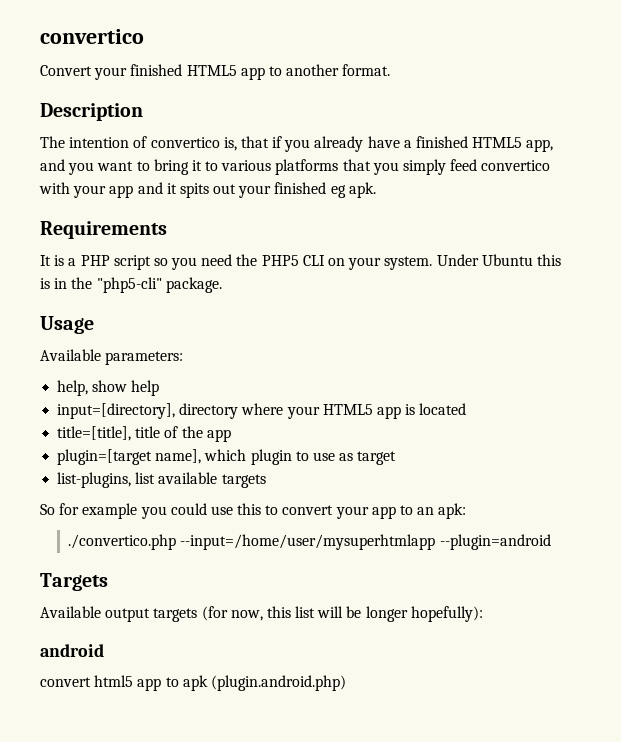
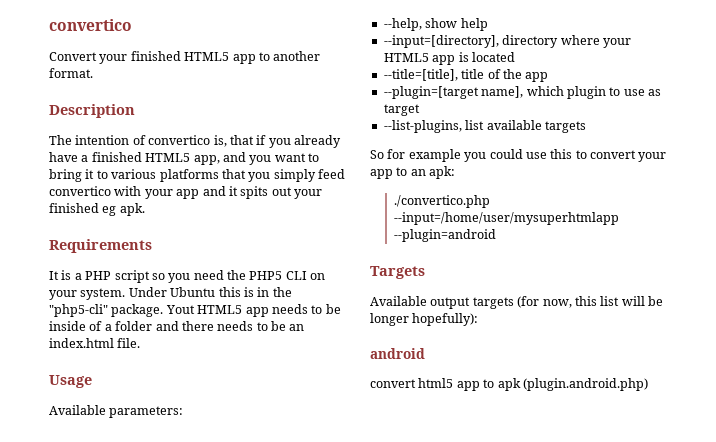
(222, 285) none -> [165,304,341,317] [49,321,305,331] [49,338,141,348] Yout HTML5 app needs to be inside of a folder and there needs to be an index.html file.
[57,380,89,396] help, -> [383,18,422,31] --help,
[57,403,176,419] input=[directory], -> [383,35,499,48] --input=[directory],
[57,426,132,441] title=[title], -> [383,69,458,81] --title=[title],
[57,449,153,465] plugin=[target -> [383,86,479,99] --plugin=[target
[57,472,132,488] list-plugins, -> [383,120,462,133] --list-plugins,

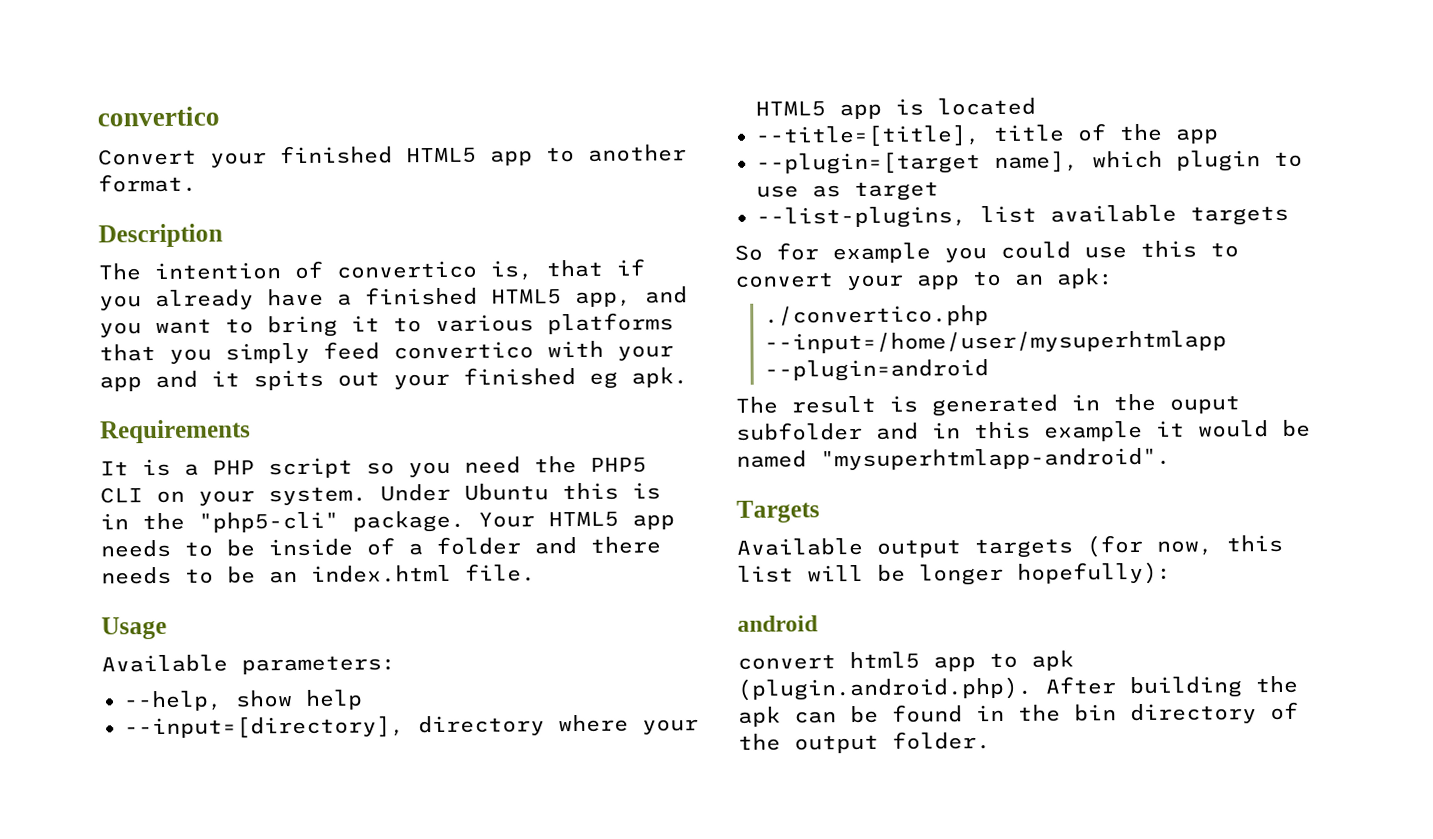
[165,305,195,314] Yout -> [478,512,535,528] Your
(496, 235) none -> [735,393,1240,417] [736,419,1311,442] [736,447,1171,471] // The result is generated in the ouput subfolder and in this example it would be named "mysuperhtmlapp-android".
[522,378,648,391] (plugin.android.php) -> [737,675,1298,701] [738,701,1299,727] [738,731,991,754] (plugin.android.php). After building the apk can be found in the bin directory of the output folder.

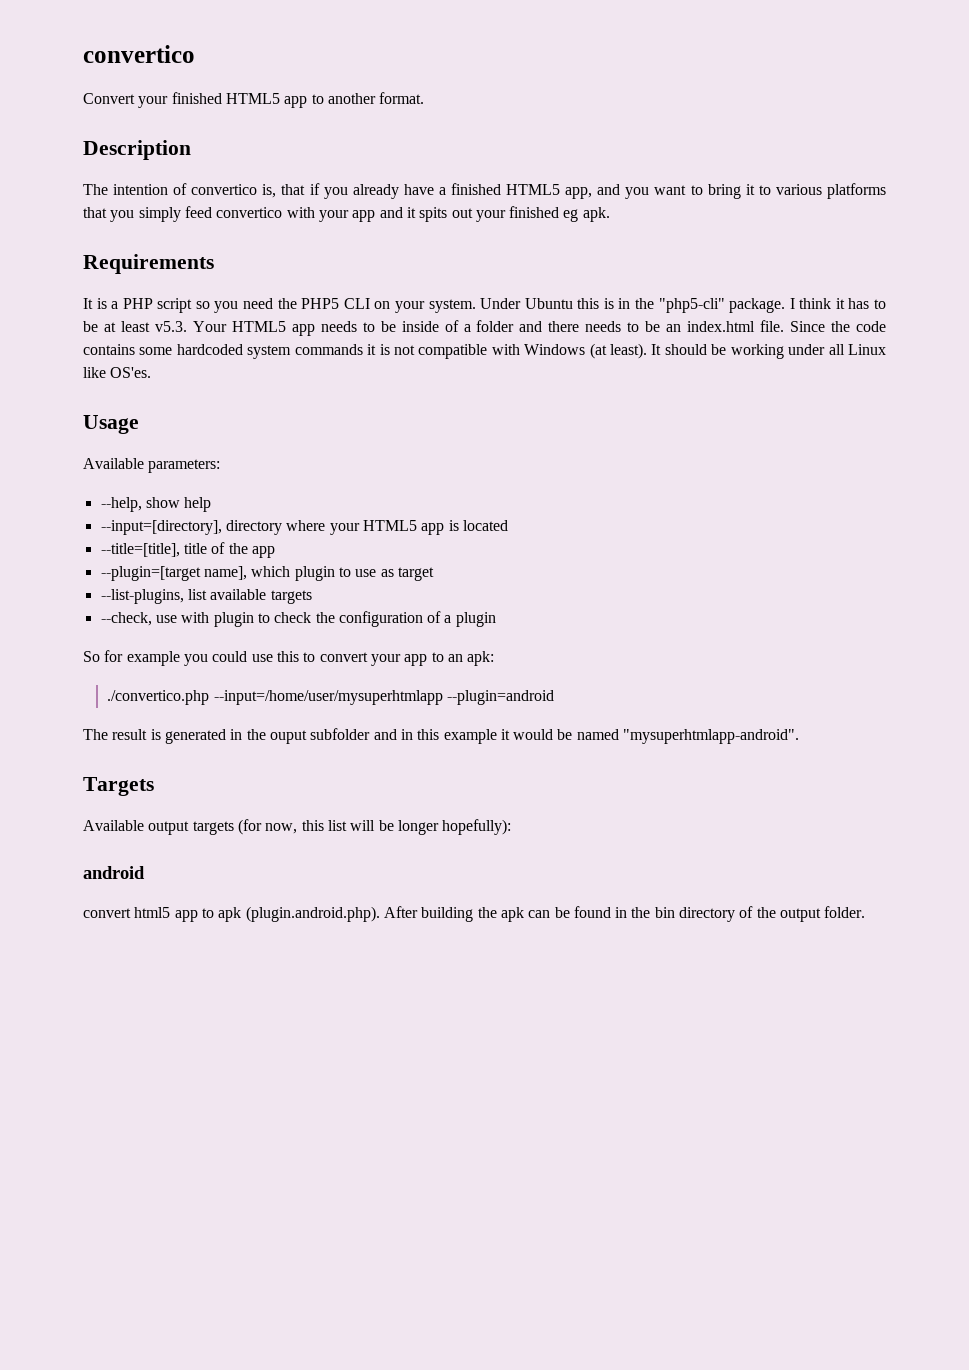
(465, 521) none -> [789,298,887,309] [83,321,187,332] I think it has to be at least v5.3.
(536, 572) none -> [790,321,887,332] [83,343,887,359] [83,367,152,378] Since the code contains some hardcoded system commands it is not compatible with Windows (at least). It should be working under all Linux like OS'es.
(1289, 215) none -> [100,611,496,627] // --check, use with plugin to check the configuration of a plugin

